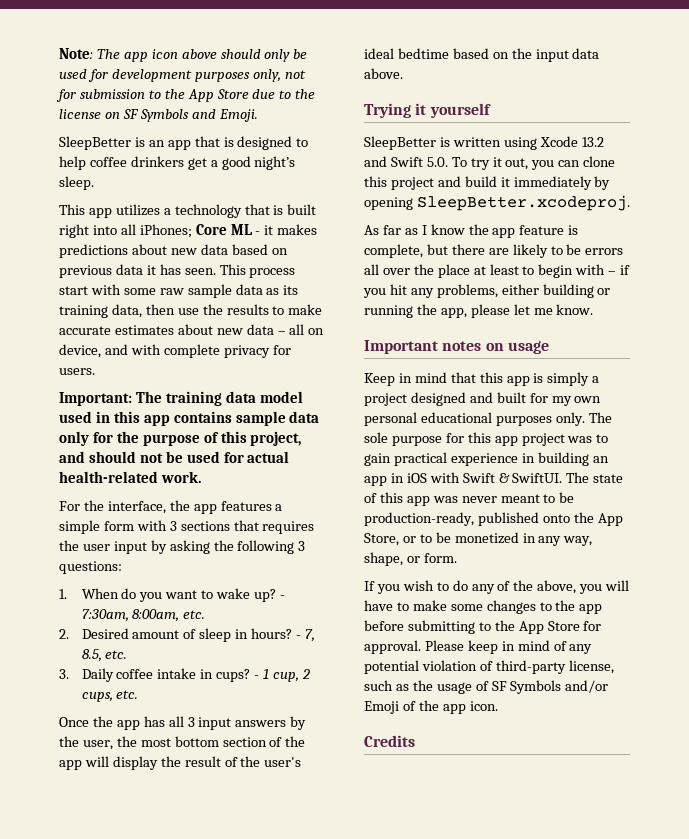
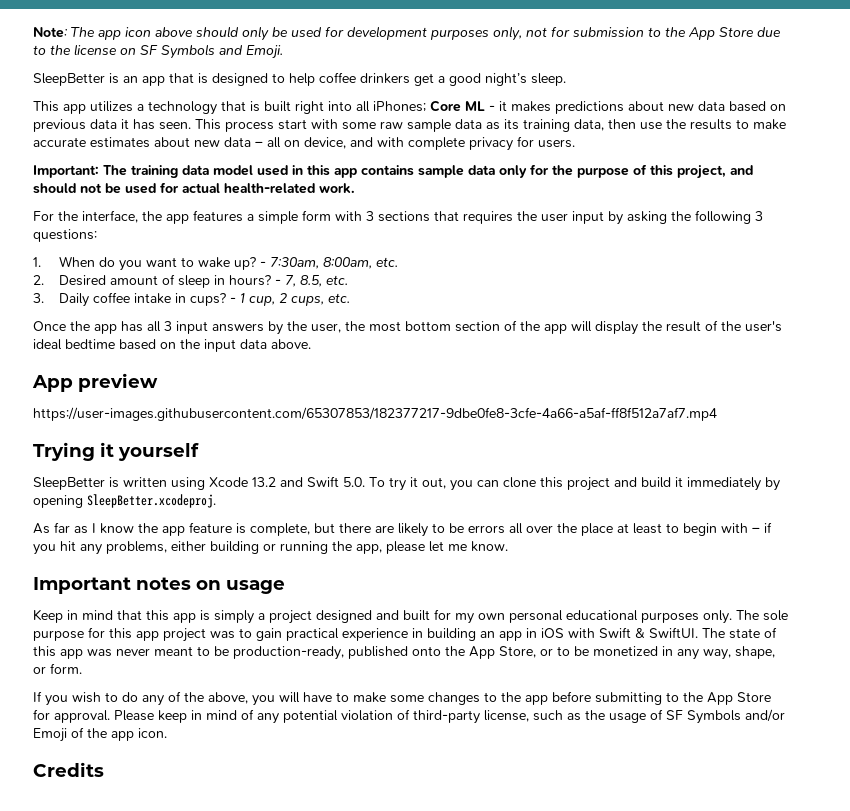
(403, 73) none -> [32,373,158,392] [33,407,717,421] // App preview // https://user-images.githubusercontent.com/65307853/182377217-9dbe0fe8-3cfe-4a66-a5af-ff8f512a7af7.mp4

